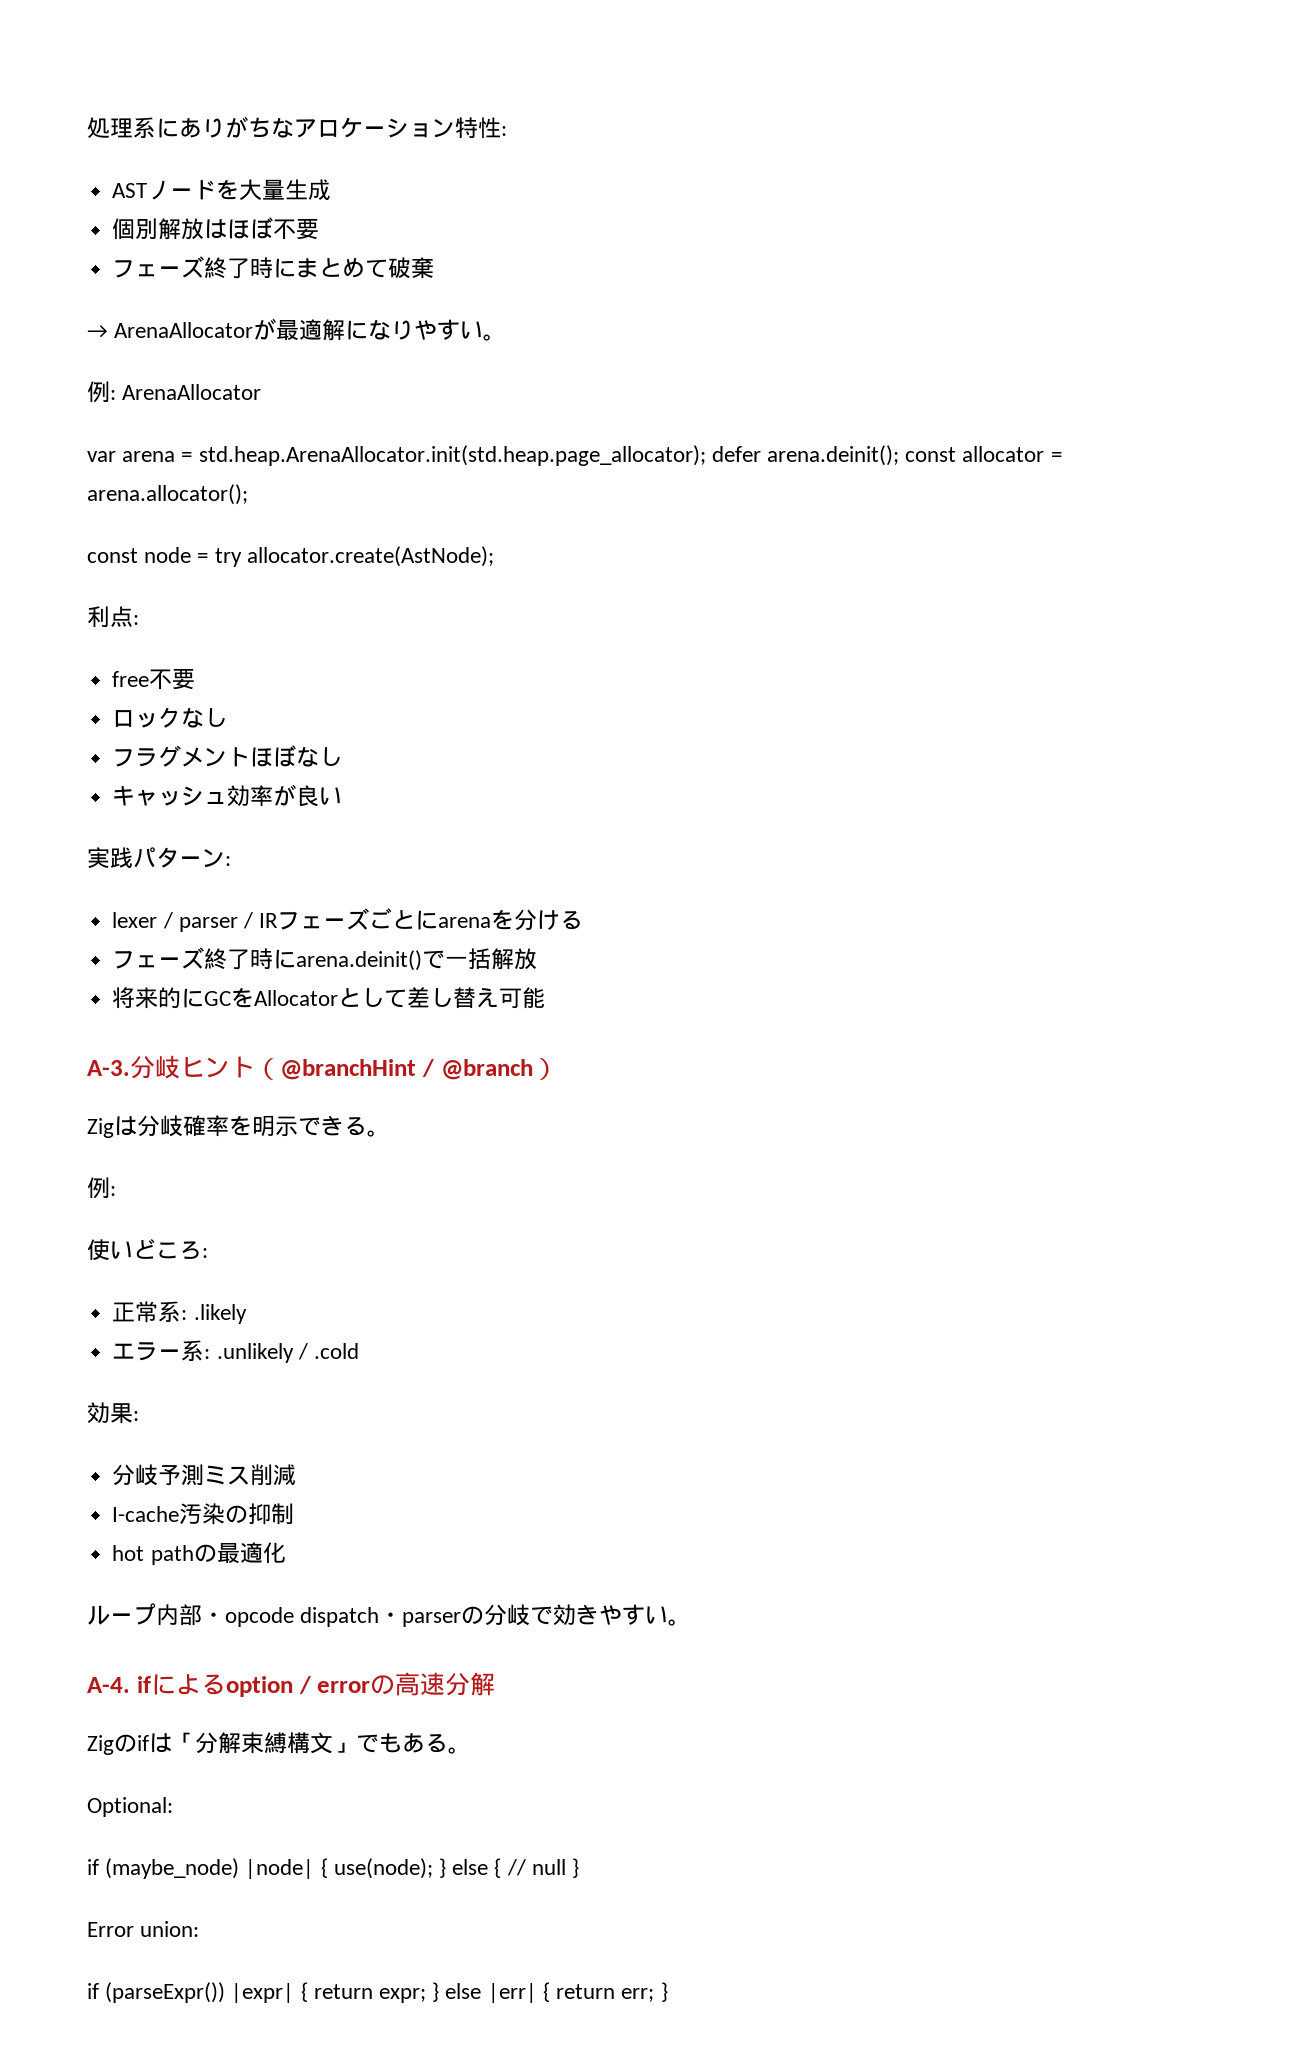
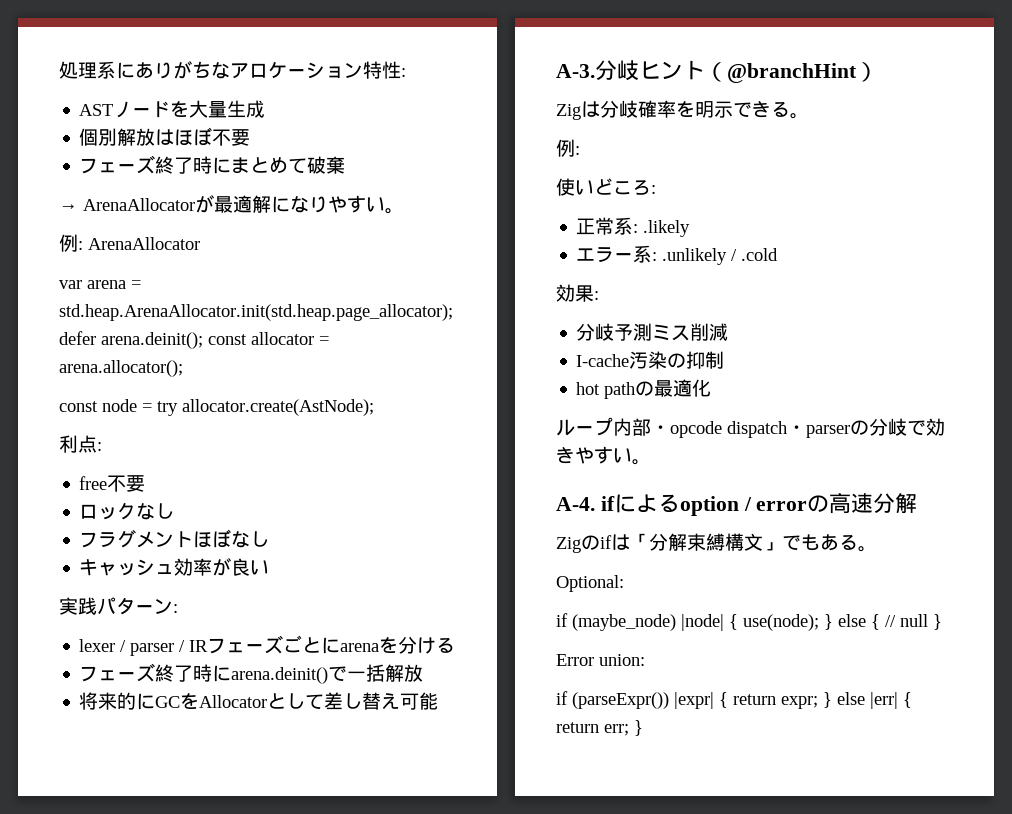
[421,1059,533,1080] / @branch -> (857, 73) none

